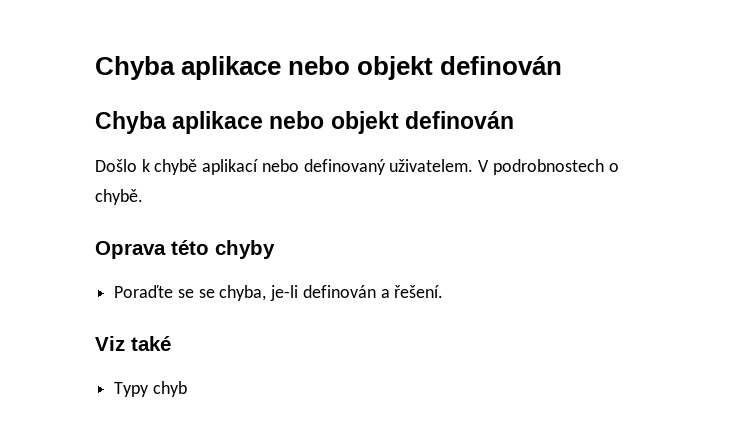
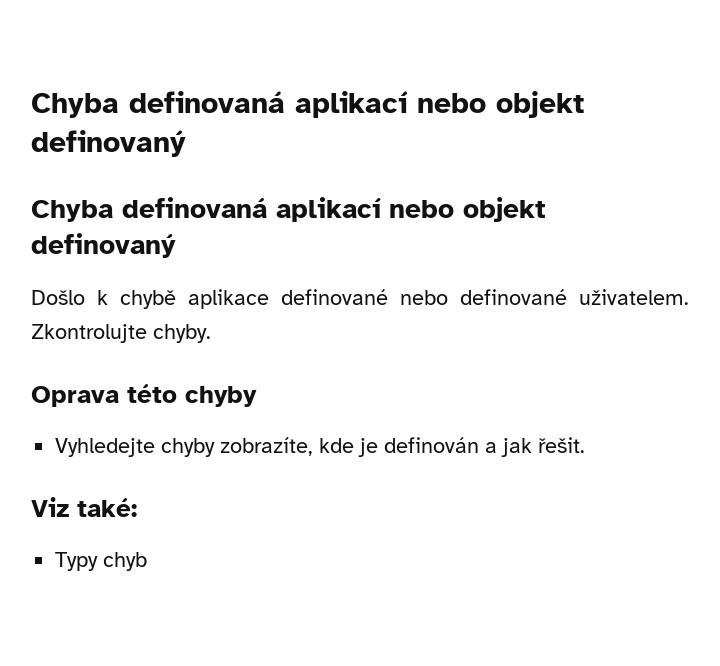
[95,56,563,80] [95,111,514,134] Chyba aplikace nebo objekt definován // Chyba aplikace nebo objekt definován -> [31,91,584,118] [31,130,186,157] [31,197,546,222] [31,233,176,258] Chyba definovaná aplikací nebo objekt definovaný // Chyba definovaná aplikací nebo objekt definovaný
[202,159,619,175] [95,189,143,205] [95,240,275,259] [114,285,444,301] aplikací nebo definovaný uživatelem. V podrobnostech o chybě. // Oprava této chyby // Poraďte se se chyba, je-li definován a řešení. -> [188,289,689,309] [31,324,211,343] [31,384,257,407] [55,437,586,457] aplikace definované nebo definované uživatelem. Zkontrolujte chyby. // Oprava této chyby // Vyhledejte chyby zobrazíte, kde je definován a jak řešit.
[131,336,171,351] také -> [77,498,137,517] také:

